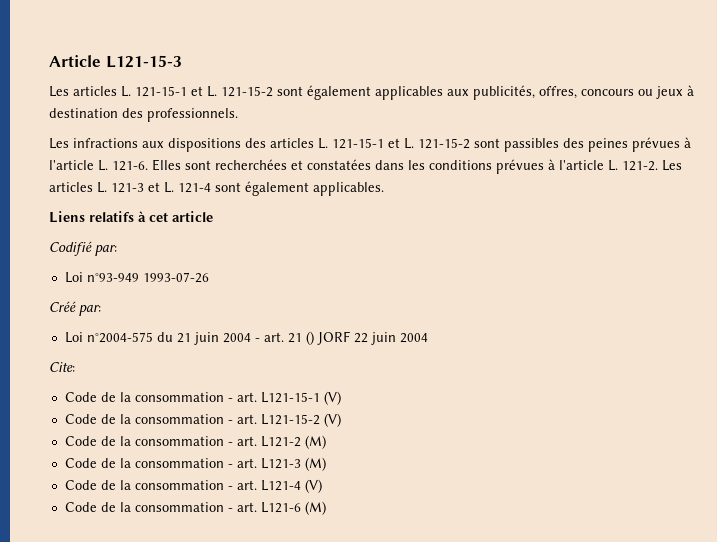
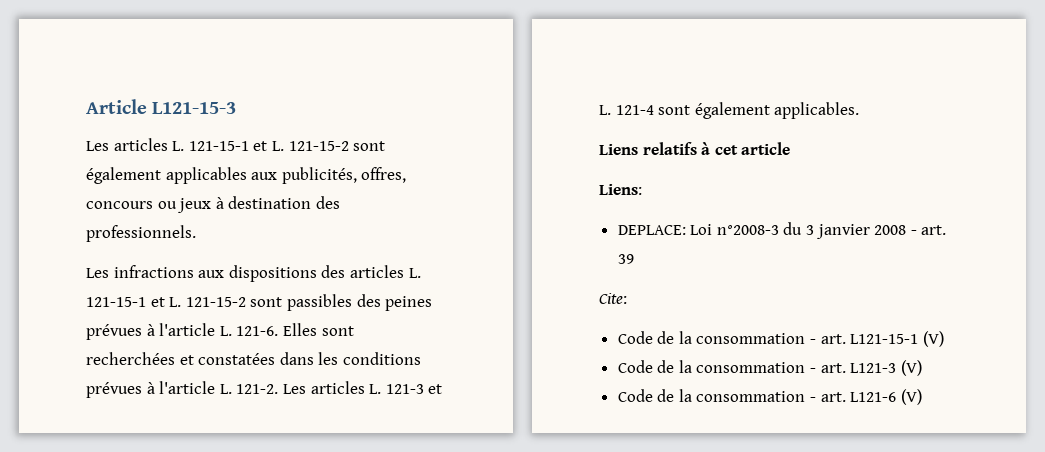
[49,241,117,256] [64,272,209,283] [49,301,101,316] [64,331,428,345] Codifié par: // Loi n°93-949 1993-07-26 // Créé par: // Loi n°2004-575 du 21 juin 2004 - art. 21 () JORF 22 juin 2004 -> [599,184,642,195] [617,222,947,239] [617,254,634,264] Liens: // DEPLACE: Loi n°2008-3 du 3 janvier 2008 - art. 39
[64,413,341,427] [64,435,326,449] // Code de la consommation - art. L121-15-2 (V) // Code de la consommation - art. L121-2 (M) -> (944, 339) none
[304,457,326,471] [64,480,301,491] (M) // Code de la consommation - art. L121-4 -> (897, 368) none
[304,501,326,515] (M) -> [900,389,922,405] (V)

